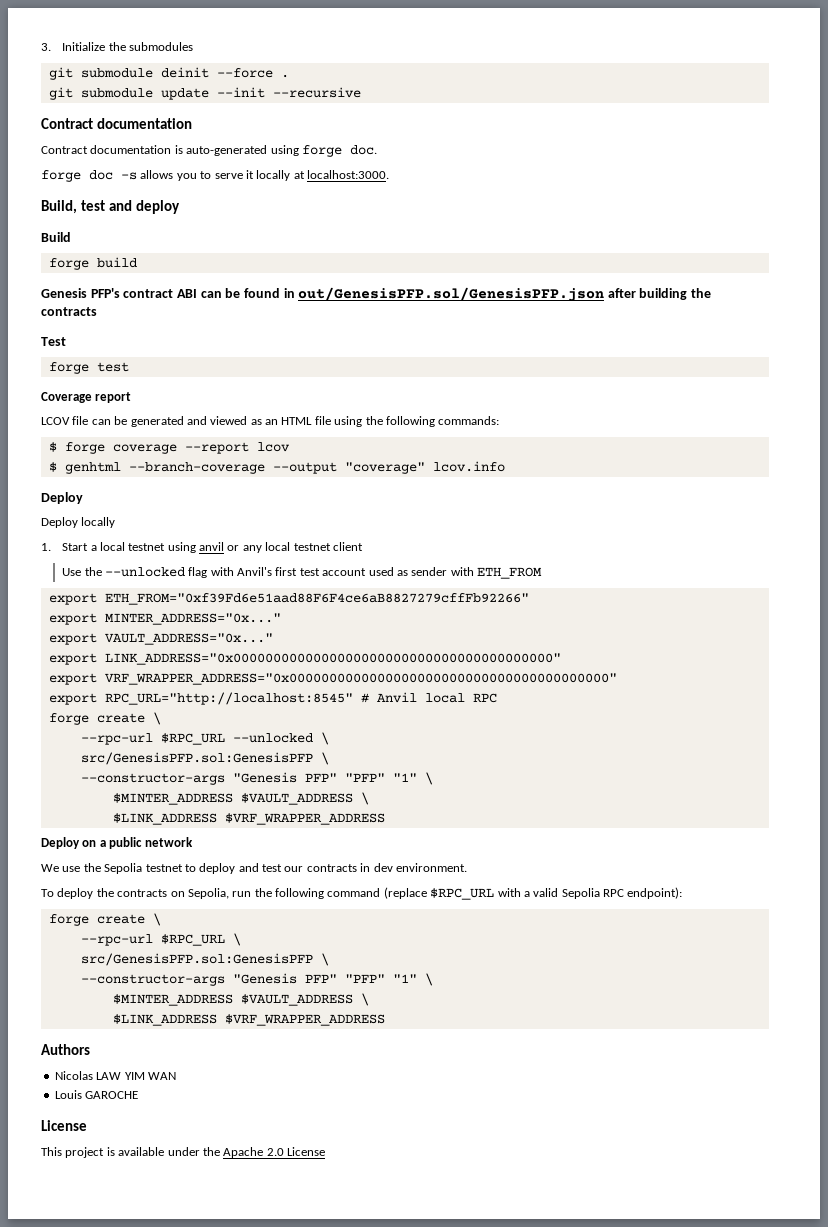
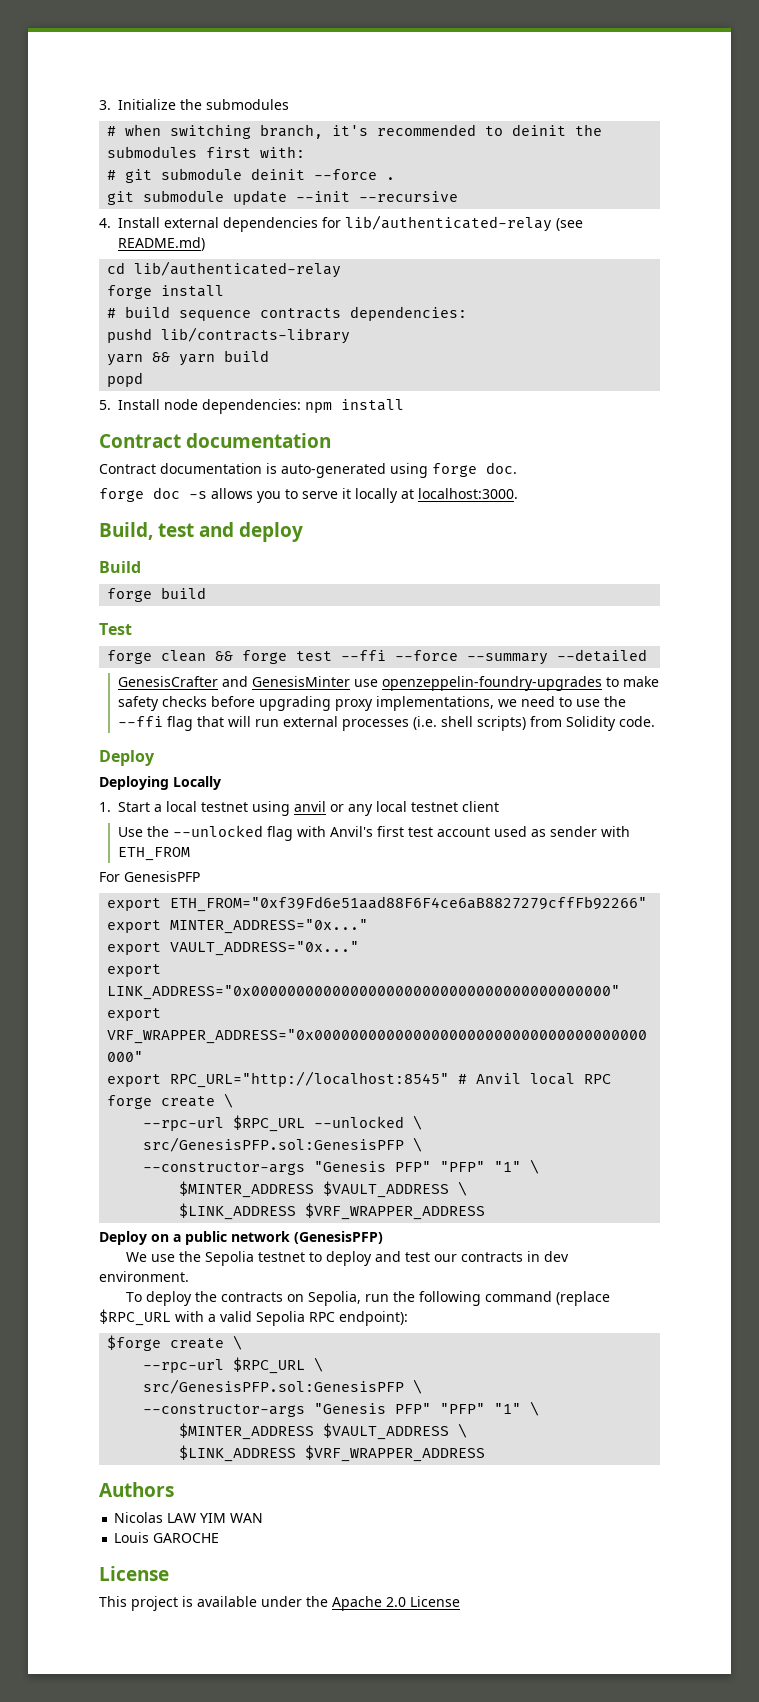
(193, 46) none -> [107,124,603,139] [107,146,306,158] [107,170,117,180] # when switching branch, it's recommended to deinit the submodules first with: // #
(361, 92) none -> [99,215,583,232] [118,237,205,251] [107,261,342,278] [107,285,225,299] [107,306,468,321] [107,327,351,344] [107,350,270,366] [107,372,144,387] [99,399,404,414] // 4. Install external dependencies for lib/authenticated-relay (see README.md) // cd lib/authenticated-relay // forge install // # build sequence contracts dependencies: // pushd lib/contracts-library // yarn && yarn build // popd // 5. Install node dependencies: npm install
[41,287,712,302] [41,307,97,316] [41,337,66,346] [48,362,129,374] [41,392,132,403] [41,416,500,427] [48,442,290,454] [48,461,505,474] Genesis PFP's contract ABI can be found in out/GenesisPFP.sol/GenesisPFP.json after building the contracts // Test // forge test // Coverage report // LCOV file can be generated and viewed as an HTML file using the following commands: // $ forge coverage --report lcov // $ genhtml --branch-coverage --output "coverage" lcov.info -> [99,623,132,635] [107,649,648,665] [117,676,659,691] [117,696,626,711] [117,716,655,731] Test // forge clean && forge test --ffi --force --summary --detailed // GenesisCrafter and GenesisMinter use openzeppelin-foundry-upgrades to make safety checks before upgrading proxy implementations, we need to use the --ffi flag that will run external processes (i.e. shell scripts) from Solidity code.
[41,517,116,528] Deploy locally -> [99,776,221,790] Deploying Locally
(543, 573) none -> [99,871,200,882] // For GenesisPFP
(193, 842) none -> [294,1231,383,1244] (GenesisPFP)
[48,914,89,926] forge -> [107,1335,162,1351] $forge

